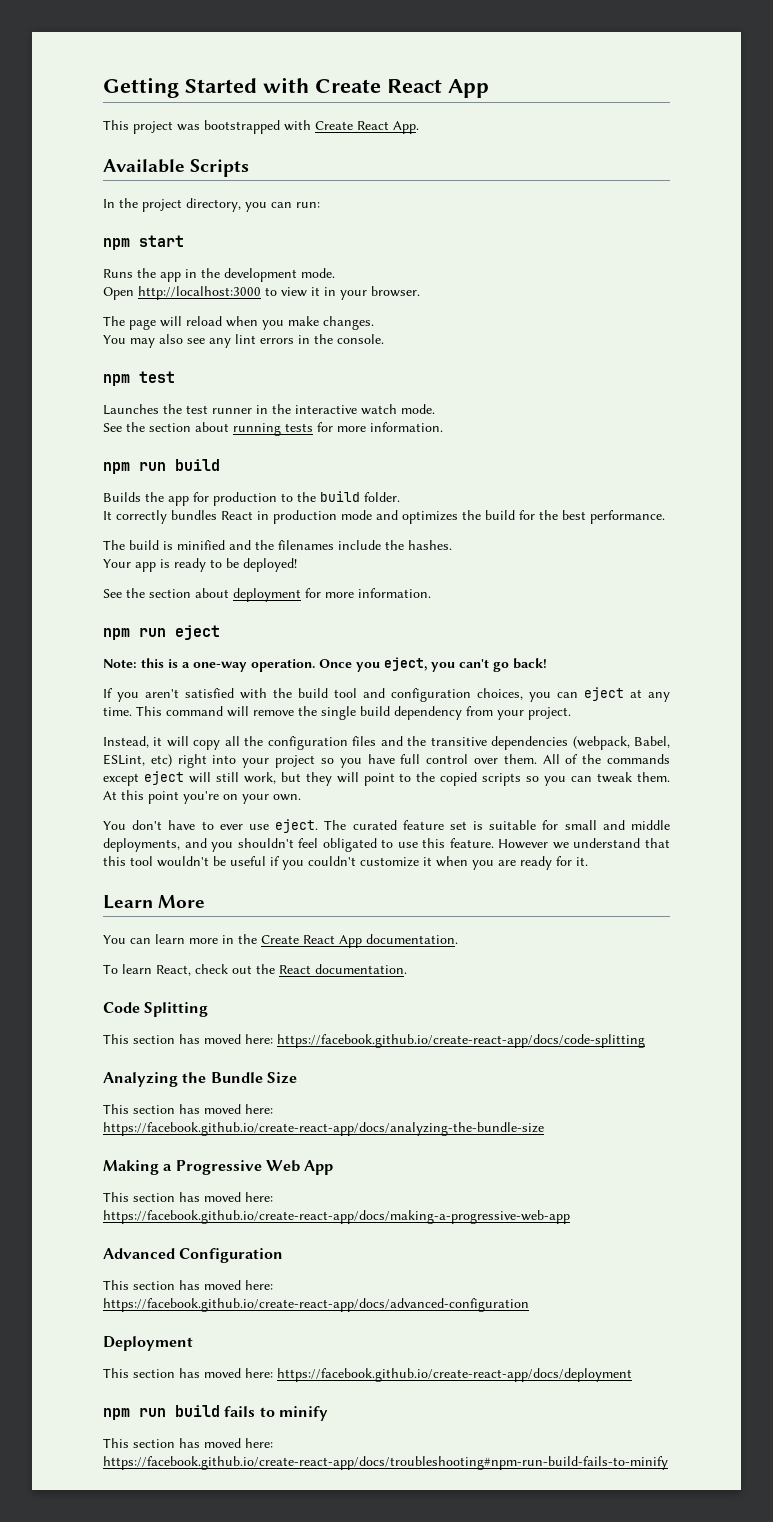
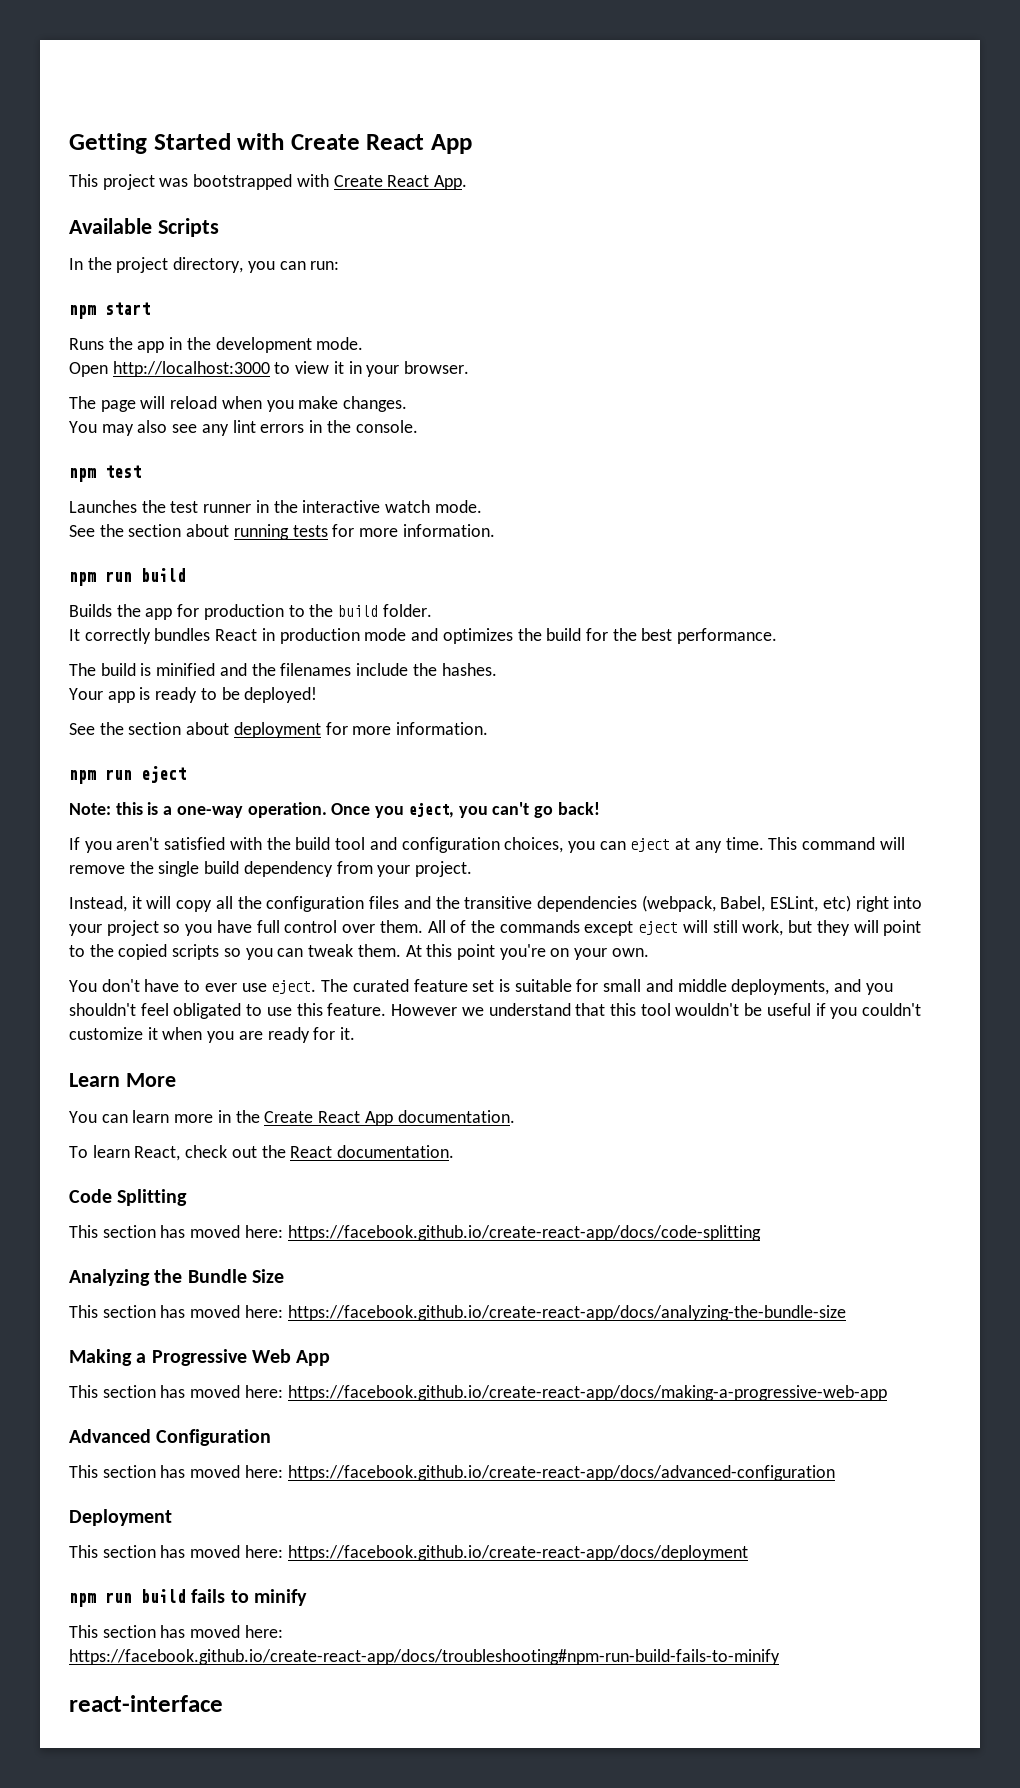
(668, 1463) none -> [69,1695,223,1712] // react-interface

